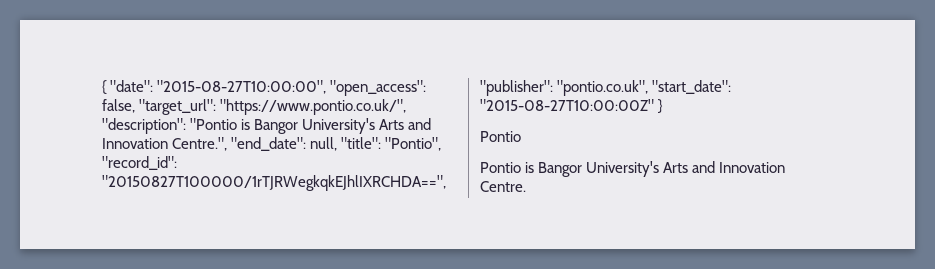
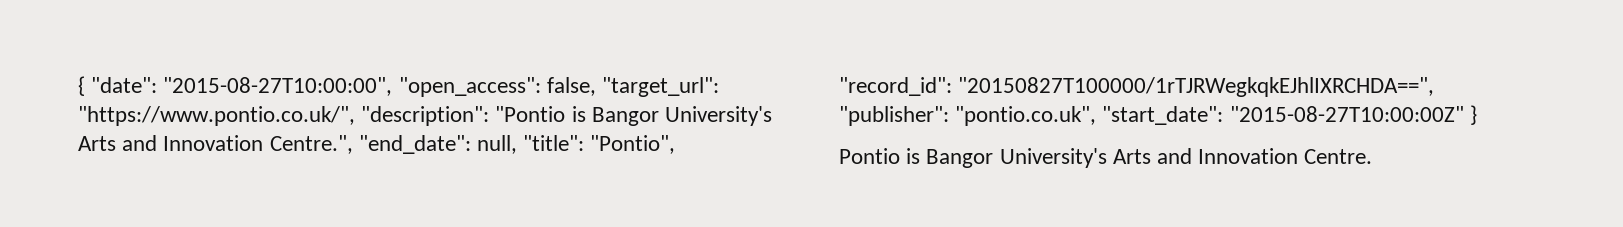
[480,162,521,173] // Pontio -> (900, 156) none

